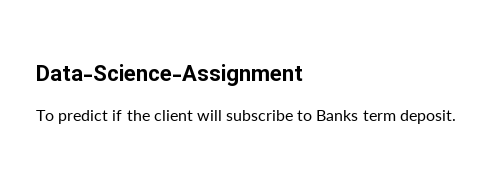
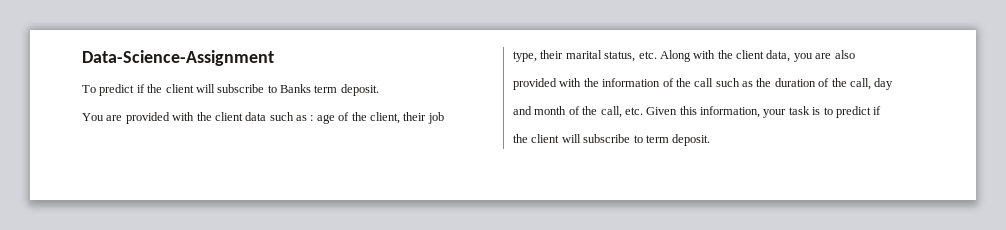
(456, 117) none -> [82,112,444,124] [513,50,855,62] [513,78,894,90] [513,106,882,118] [513,134,711,146] // You are provided with the client data such as : age of the client, their job // type, their marital status, etc. Along with the client data, you are also // provided with the information of the call such as the duration of the call, day // and month of the call, etc. Given this information, your task is to predict if // the client will subscribe to term deposit.

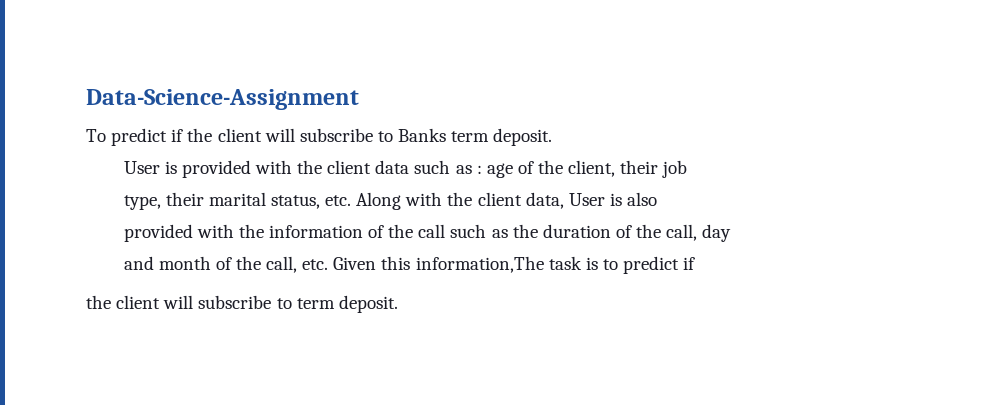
[82,113,123,121] You are -> [123,161,177,174] User is
[793,53,832,62] you are -> [568,193,622,206] User is
[700,106,787,118] information, your -> [415,256,544,273] information,The

